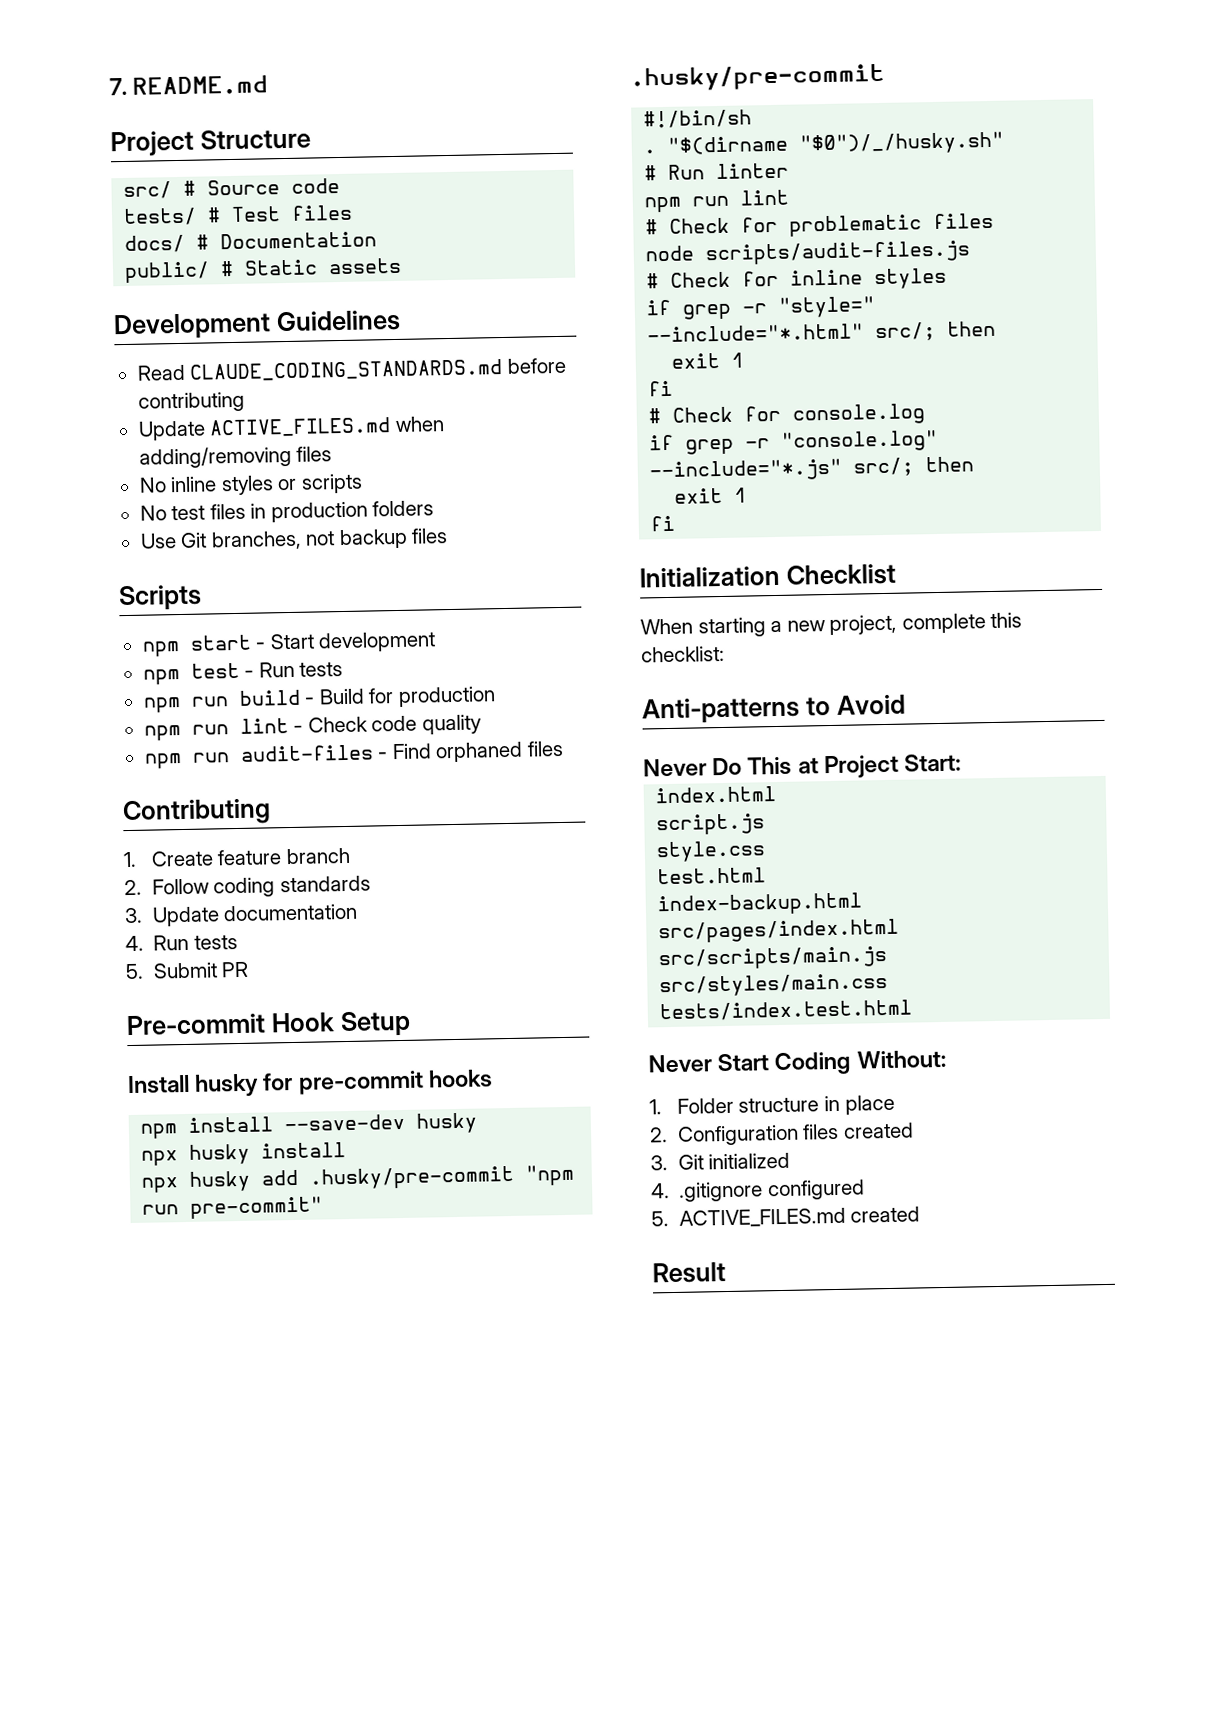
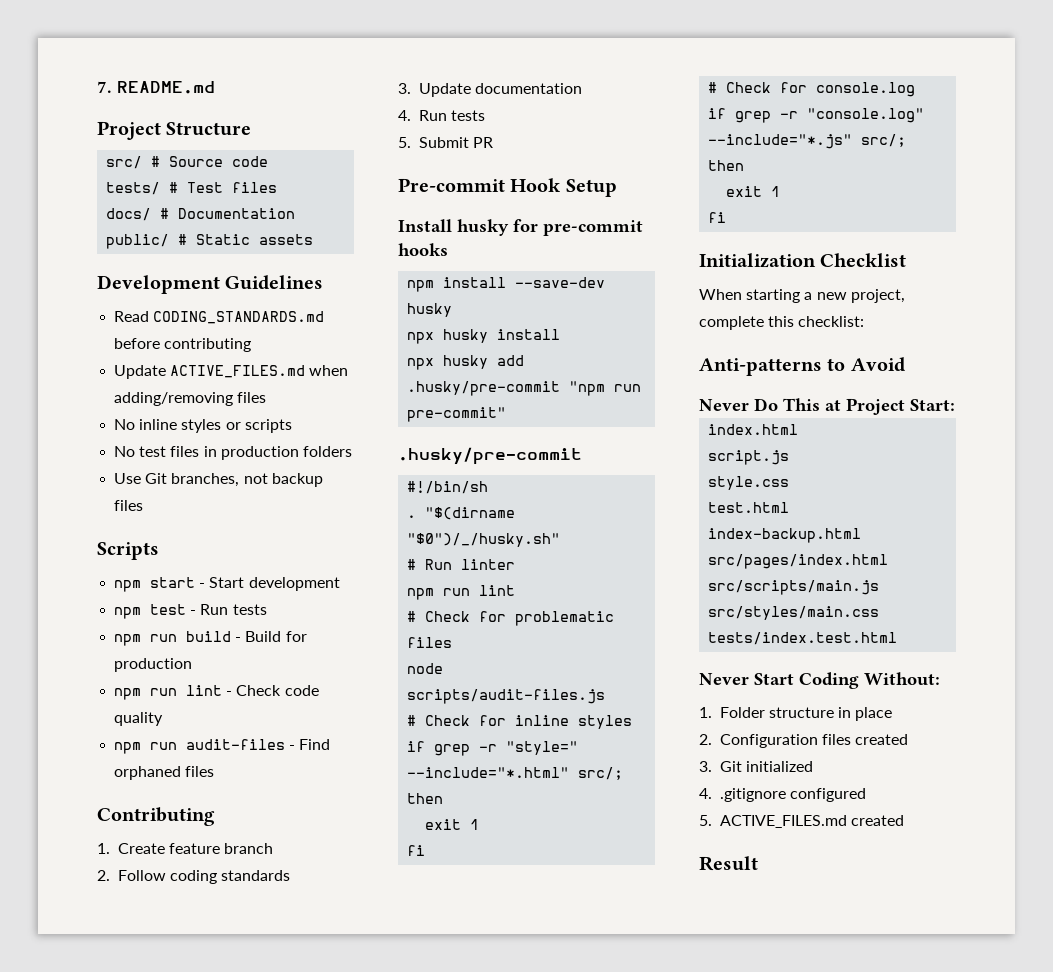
[189,359,504,382] CLAUDE_CODING_STANDARDS.md -> [153,311,325,324] CODING_STANDARDS.md

